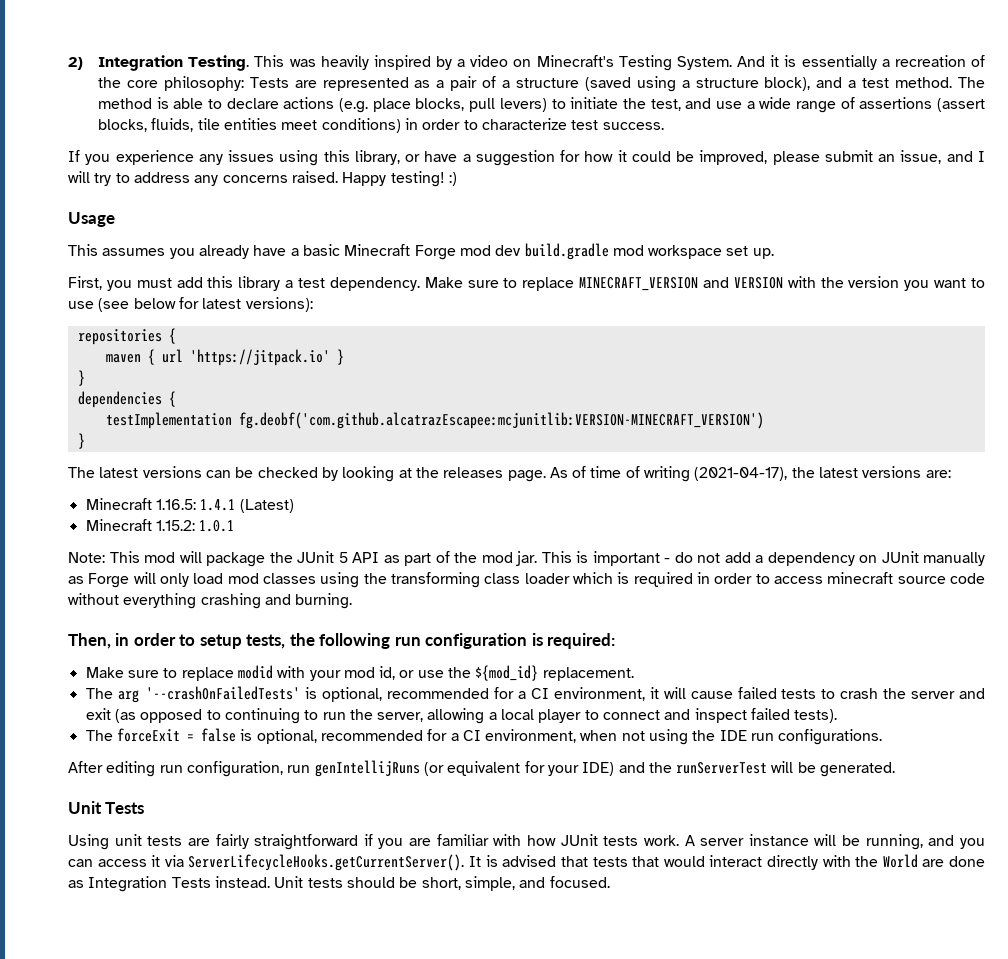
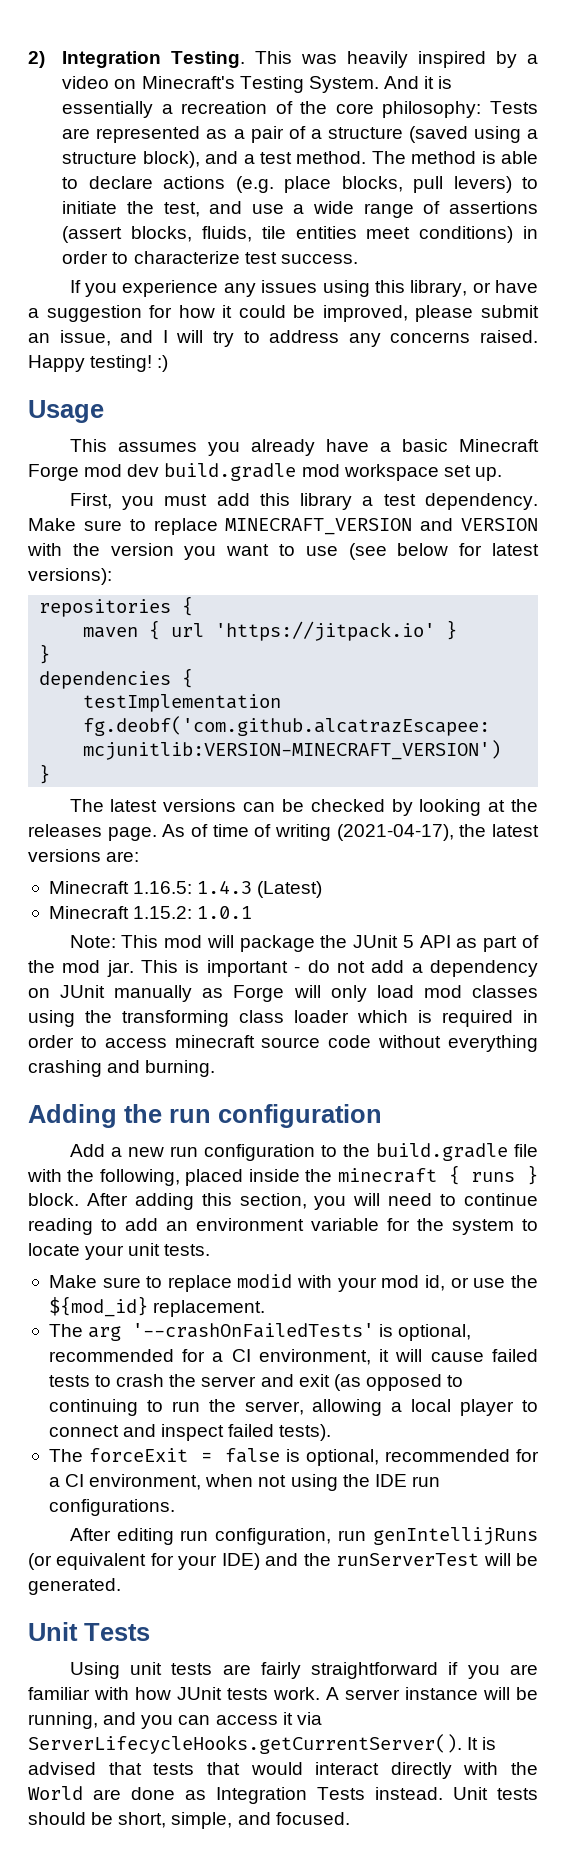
[200,499,236,511] 1.4.1 -> [197,880,253,894] 1.4.3
[68,633,616,649] Then, in order to setup tests, the following run configuration is required: -> [28,1104,382,1128] [69,1143,538,1161] [27,1165,538,1186] [28,1193,539,1210] [28,1218,538,1235] [28,1243,211,1260] Adding the run configuration // Add a new run configuration to the build.gradle file with the following, placed inside the minecraft { runs } block. After adding this section, you will need to continue reading to add an environment variable for the system to locate your unit tests.

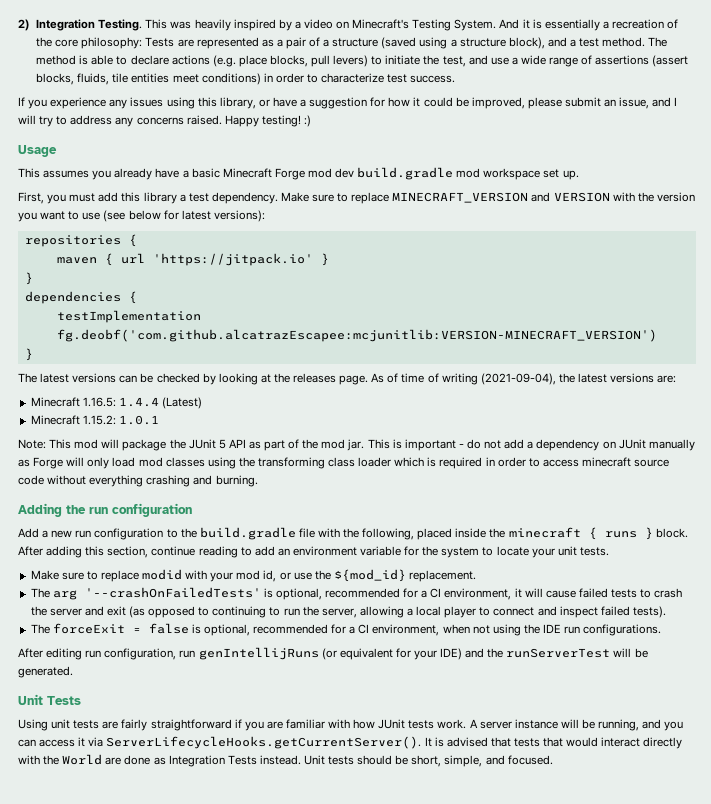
[336,824,454,841] (2021-04-17), -> [480,373,556,385] (2021-09-04),
[197,880,253,894] 1.4.3 -> [118,397,159,407] 1.4.4
[314,1193,457,1210] you will need to -> (149, 552) none

